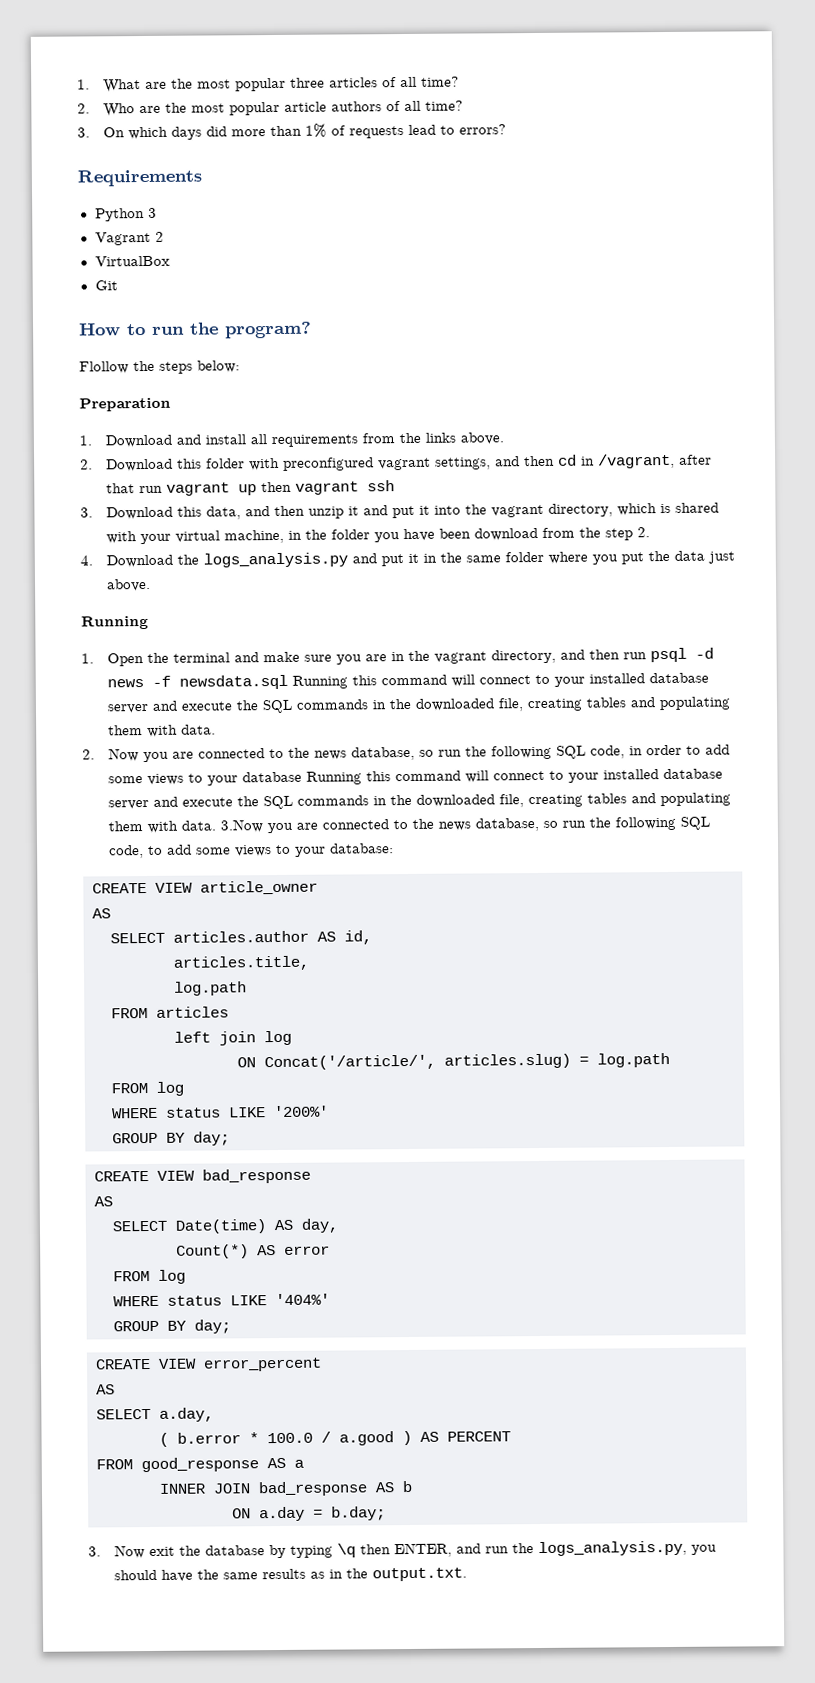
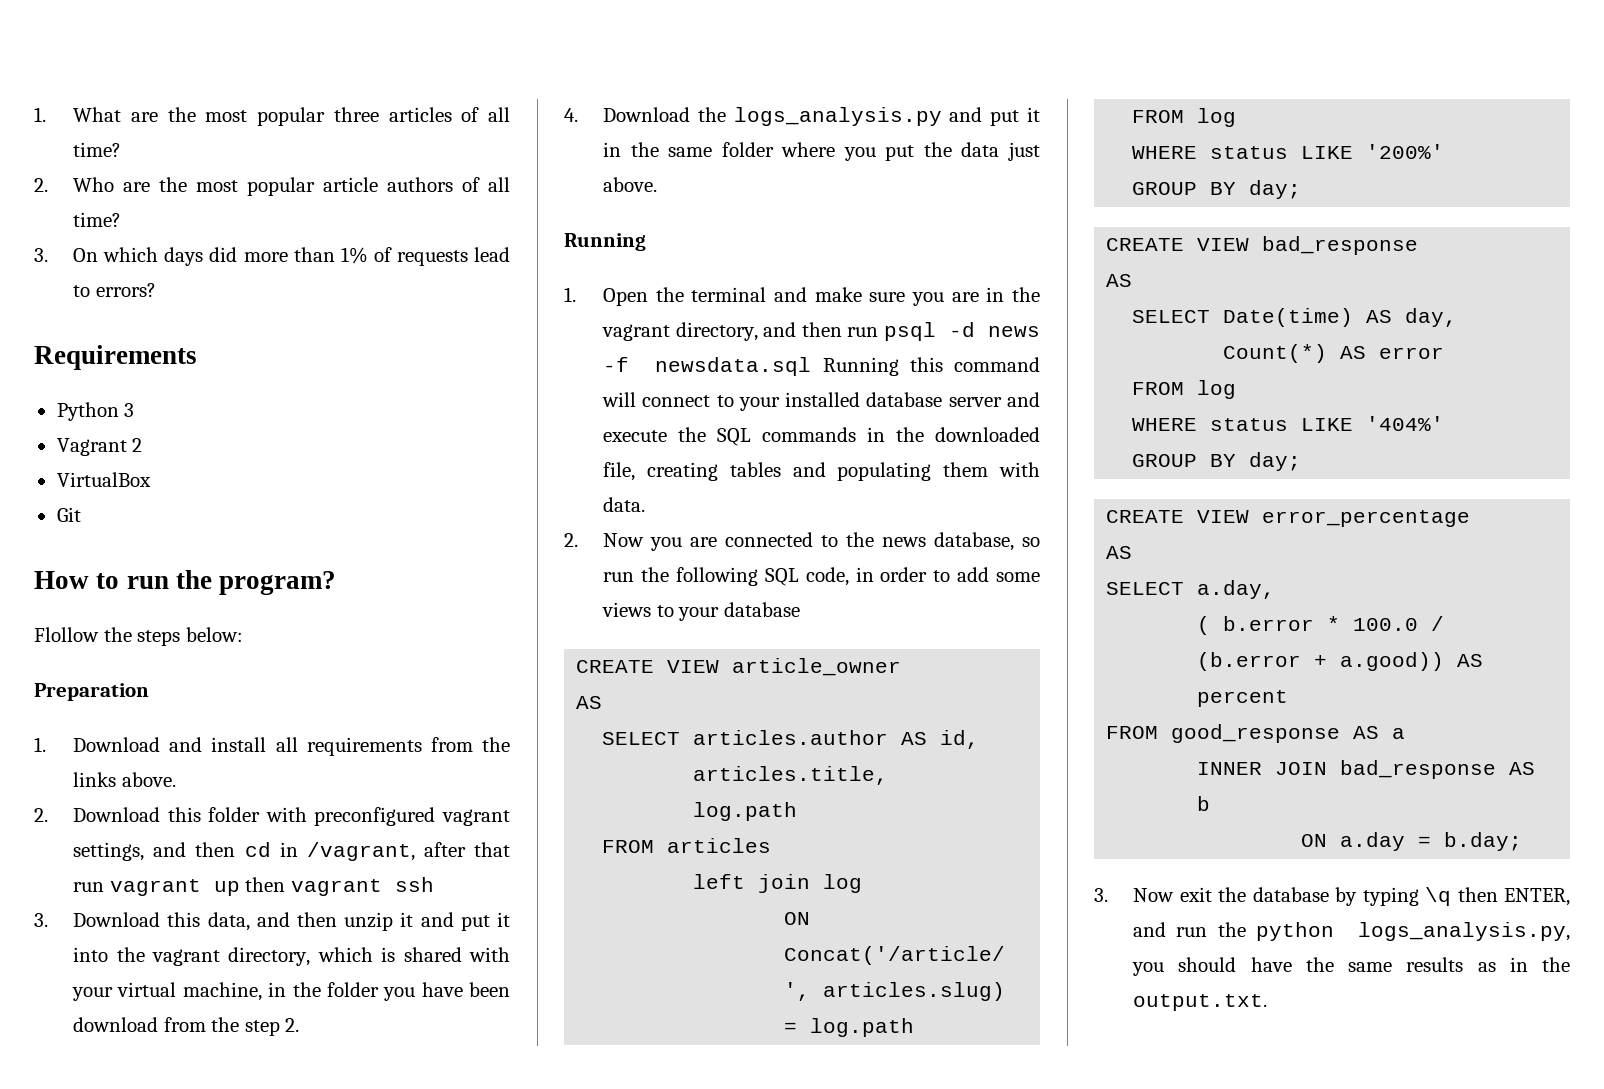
[306,768,724,785] [108,792,732,810] [108,816,711,834] [109,843,395,859] Running this command will connect to your installed database server and execute the SQL commands in the downloaded file, creating tables and populating them with data. 3.Now you are connected to the news database, so run the following SQL code, to add some views to your database: -> (800, 609) none
[203,1357,322,1372] error_percent -> [1262,510,1471,527] error_percentage
[339,1430,511,1446] a.good ) AS PERCENT -> [1197,652,1484,671] [1197,690,1289,707] (b.error + a.good)) AS percent
(535, 1548) none -> [1255,922,1334,941] python

